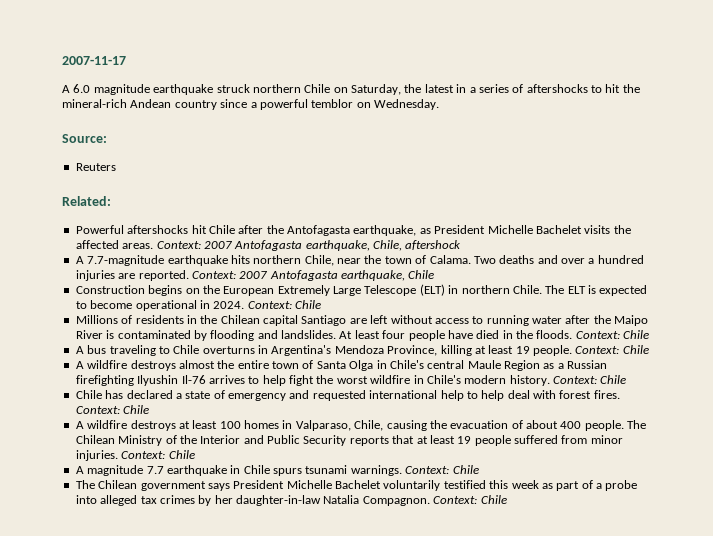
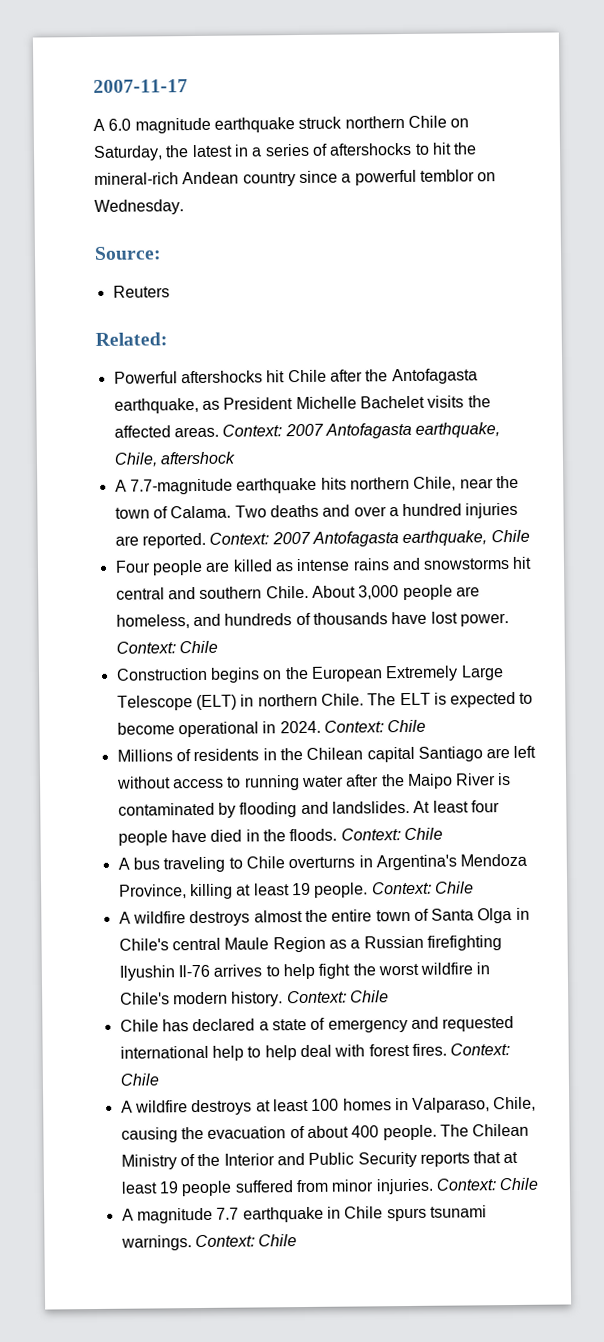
(435, 274) none -> [114,556,533,576] [115,584,480,601] [115,611,509,629] [115,640,218,654] // Four people are killed as intense rains and snowstorms hit central and southern Chile. About 3,000 people are homeless, and hundreds of thousands have lost power. Context: Chile
[75,480,638,491] [75,495,507,506] // The Chilean government says President Michelle Bachelet voluntarily testified this week as part of a probe into alleged tax crimes by her daughter-in-law Natalia Compagnon. Context: Chile -> (298, 1240) none

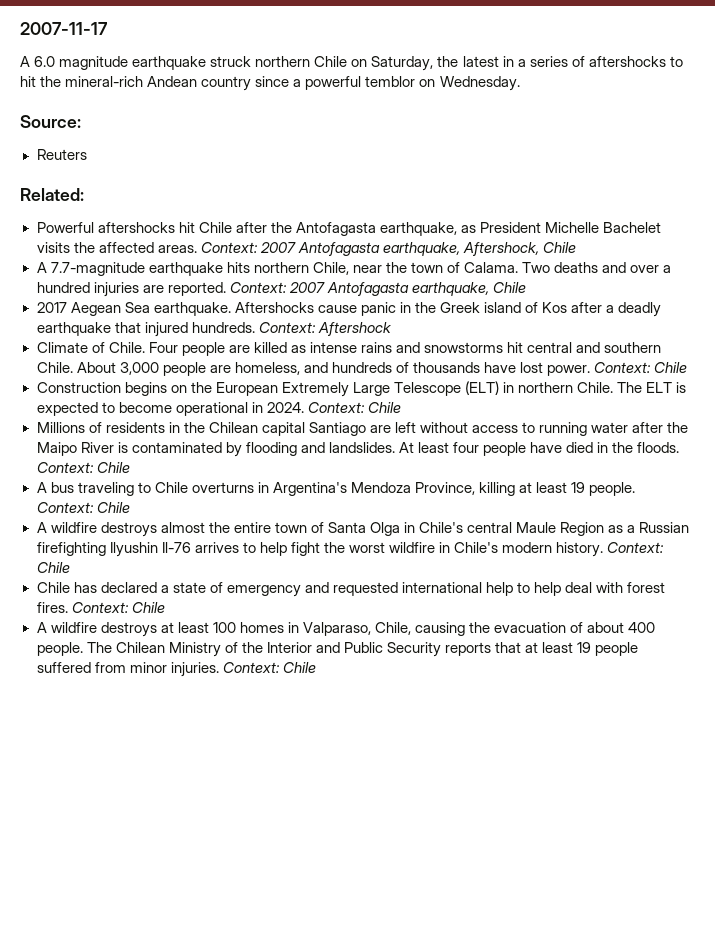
[113,451,236,467] Chile, aftershock -> [462,242,576,256] Aftershock, Chile
(530, 536) none -> [36,302,662,317] [36,322,392,337] [36,342,145,353] 2017 Aegean Sea earthquake. Aftershocks cause panic in the Greek island of Kos after a deadly earthquake that injured hundreds. Context: Aftershock // Climate of Chile.
[121,1205,487,1224] [120,1234,298,1251] // A magnitude 7.7 earthquake in Chile spurs tsunami warnings. Context: Chile -> (316, 667) none

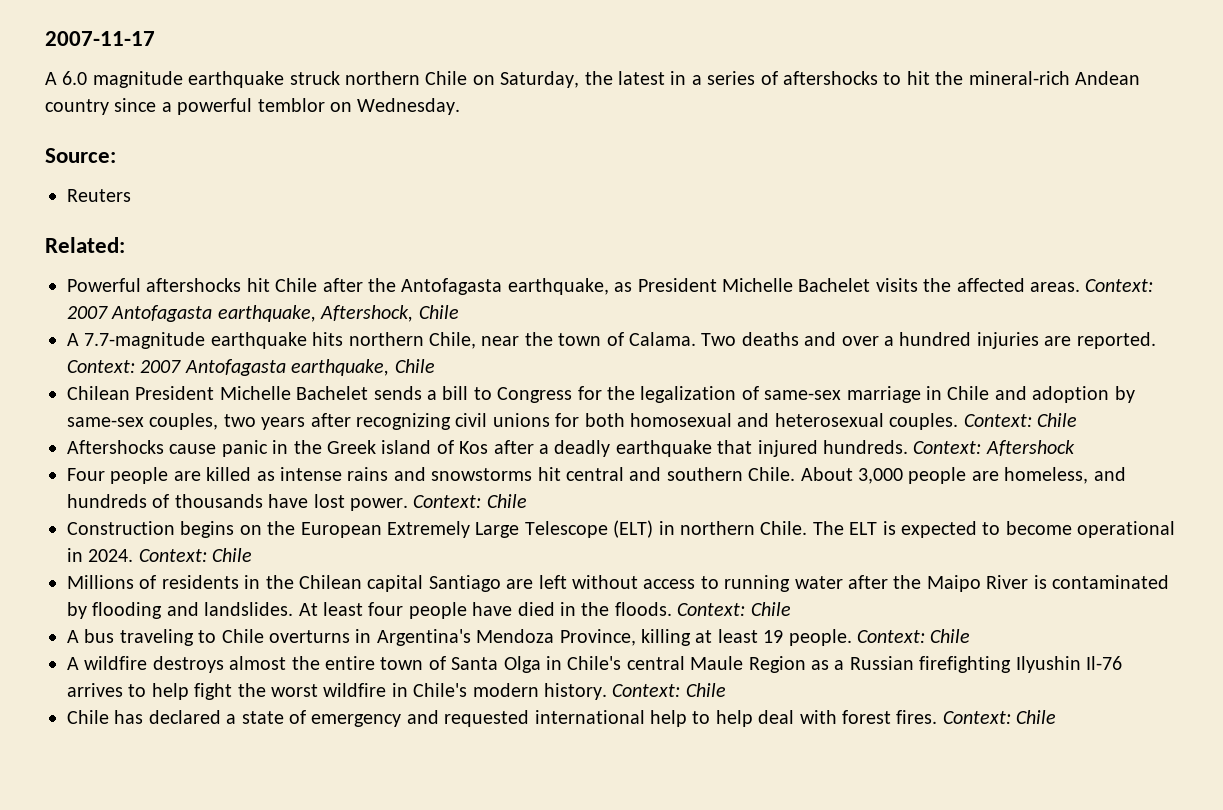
[36,302,231,316] 2017 Aegean Sea earthquake. -> [67,386,1135,403] [67,413,1077,430] Chilean President Michelle Bachelet sends a bill to Congress for the legalization of same-sex marriage in Chile and adoption by same-sex couples, two years after recognizing civil unions for both homosexual and heterosexual couples. Context: Chile //
[36,342,145,353] Climate of Chile. -> (1075, 448) none
[36,622,656,637] [36,642,639,657] [36,662,316,677] // A wildfire destroys at least 100 homes in Valparaso, Chile, causing the evacuation of about 400 people. The Chilean Ministry of the Interior and Public Security reports that at least 19 people suffered from minor injuries. Context: Chile -> (1057, 717) none

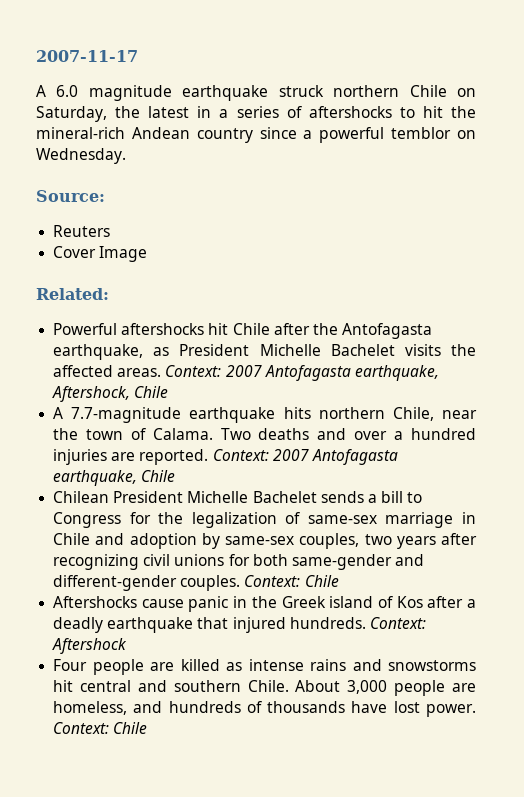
(131, 195) none -> [53,246,148,262] // Cover Image
[629,413,884,427] homosexual and heterosexual -> [291,554,425,570] [53,575,178,591] same-gender and different-gender
[67,520,1176,538] [67,548,253,562] [67,575,1169,592] [67,602,791,619] [67,629,971,646] [67,656,1122,673] [67,683,726,700] [67,710,1057,727] // Construction begins on the European Extremely Large Telescope (ELT) in northern Chile. The ELT is expected to become operational in 2024. Context: Chile // Millions of residents in the Chilean capital Santiago are left without access to running water after the Maipo River is contaminated by flooding and landslides. At least four people have died in the floods. Context: Chile // A bus traveling to Chile overturns in Argentina's Mendoza Province, killing at least 19 people. Context: Chile // A wildfire destroys almost the entire town of Santa Olga in Chile's central Maule Region as a Russian firefighting Ilyushin Il-76 arrives to help fight the worst wildfire in Chile's modern history. Context: Chile // Chile has declared a state of emergency and requested international help to help deal with forest fires. Context: Chile -> (148, 728) none

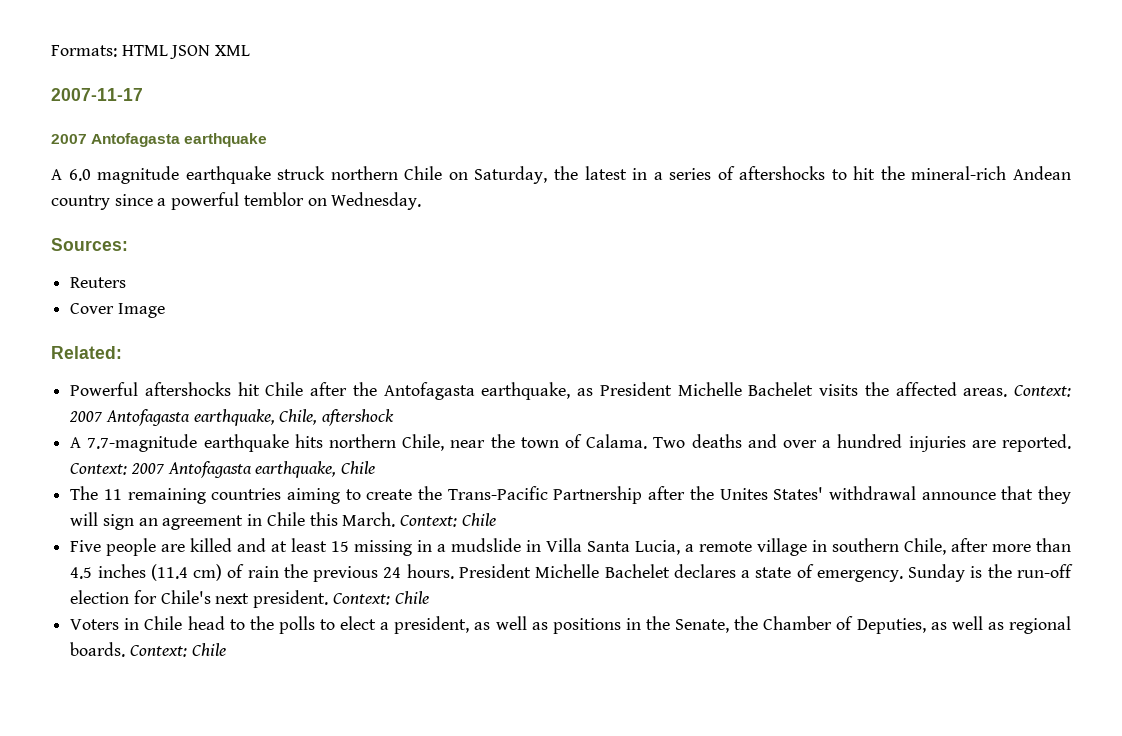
[36,50,138,62] 2007-11-17 -> [51,45,251,59] [51,88,143,101] [51,133,268,147] Formats: HTML JSON XML // 2007-11-17 // 2007 Antofagasta earthquake
[36,190,105,202] Source: -> [51,238,128,251] Sources:
[52,386,169,402] Aftershock, Chile -> [279,409,395,426] Chile, aftershock
[53,491,423,503] [53,512,476,528] [53,533,477,549] [53,554,425,570] [53,575,339,591] [53,596,476,612] [53,617,426,633] [52,638,128,654] [53,659,476,675] [53,680,476,696] [53,701,476,717] Chilean President Michelle Bachelet sends a bill to Congress for the legalization of same-sex marriage in Chile and adoption by same-sex couples, two years after recognizing civil unions for both same-gender and different-gender couples. Context: Chile // Aftershocks cause panic in the Greek island of Kos after a deadly earthquake that injured hundreds. Context: Aftershock // Four people are killed as intense rains and snowstorms hit central and southern Chile. About 3,000 people are homeless, and hundreds of thousands have lost power. -> [70,486,1072,504] [70,512,496,530] [70,538,1072,556] [70,564,1073,582] [70,590,429,608] [70,616,1072,634] [70,642,126,657] The 11 remaining countries aiming to create the Trans-Pacific Partnership after the Unites States' withdrawal announce that they will sign an agreement in Chile this March. Context: Chile // Five people are killed and at least 15 missing in a mudslide in Villa Santa Lucia, a remote village in southern Chile, after more than 4.5 inches (11.4 cm) of rain the previous 24 hours. President Michelle Bachelet declares a state of emergency. Sunday is the run-off election for Chile's next president. Context: Chile // Voters in Chile head to the polls to elect a president, as well as positions in the Senate, the Chamber of Deputies, as well as regional boards.

